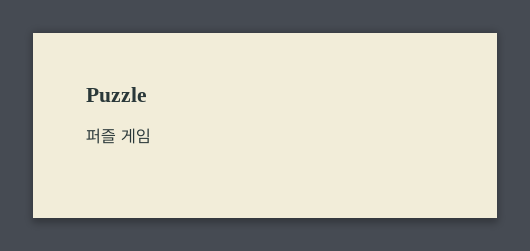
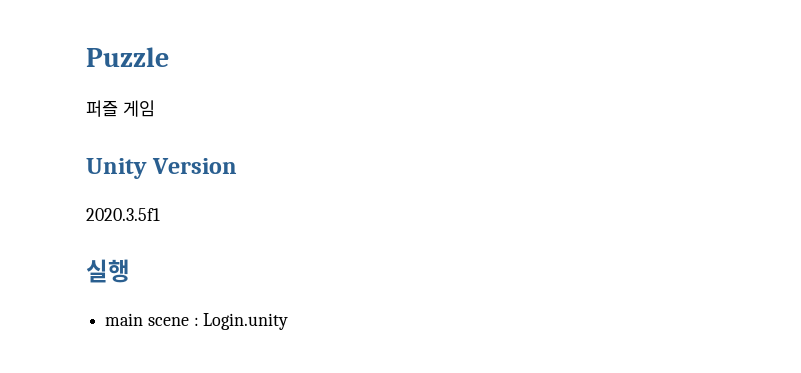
(151, 136) none -> [86,158,238,179] [86,208,160,221] [86,259,130,283] [105,313,289,330] // Unity Version // 2020.3.5f1 // 실행 // main scene : Login.unity

